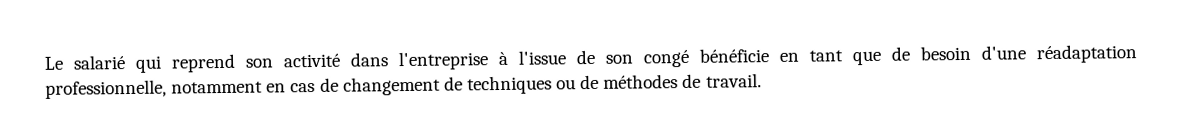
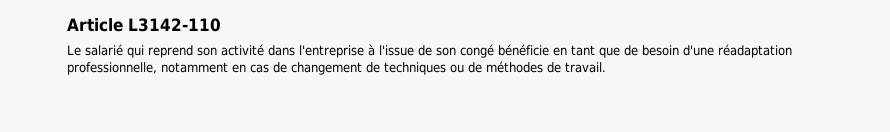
(44, 63) none -> [67,18,221,32] Article L3142-110 //

